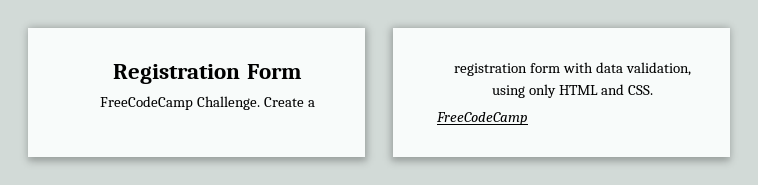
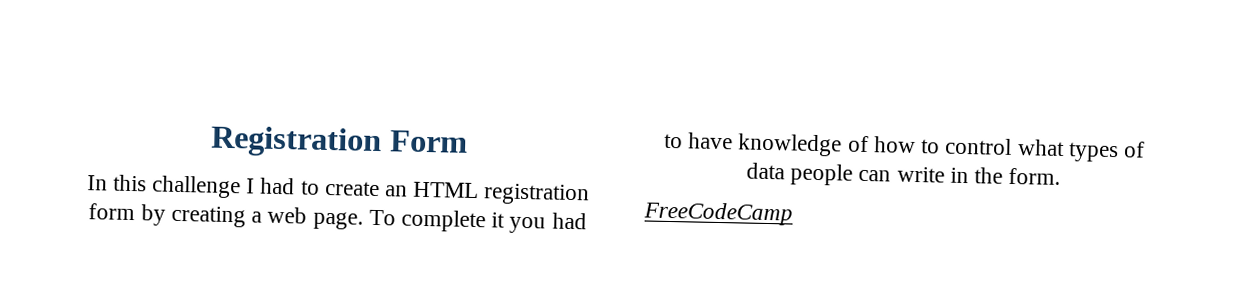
[100,96,315,110] [454,62,691,76] [491,84,654,98] FreeCodeCamp Challenge. Create a registration form with data validation, using only HTML and CSS. -> [86,174,591,206] [88,203,587,234] [664,132,1145,163] [745,162,1062,186] In this challenge I had to create an HTML registration form by creating a web page. To complete it you had to have knowledge of how to control what types of data people can write in the form.

